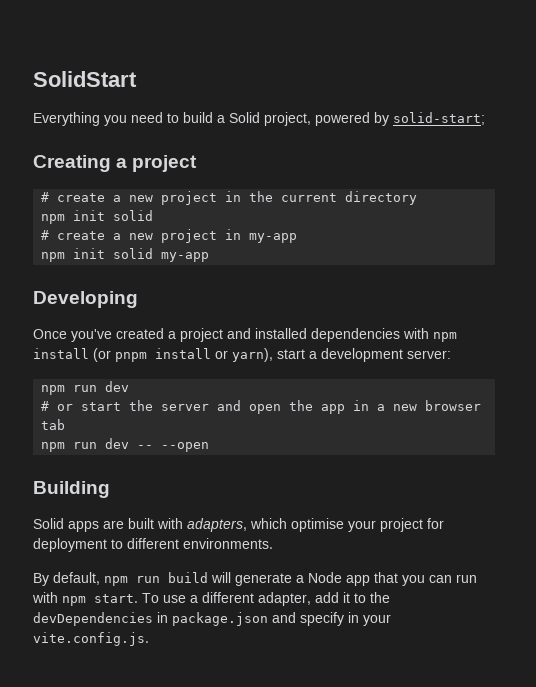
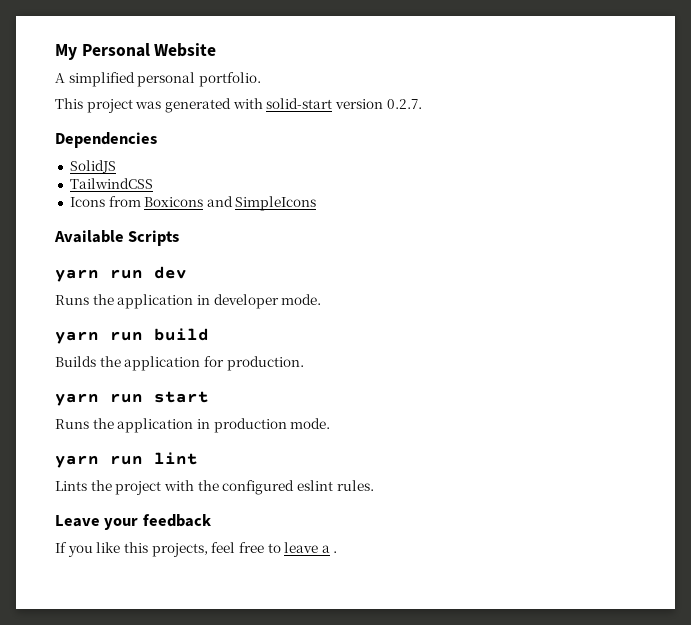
[33,71,137,87] [33,112,485,126] [33,155,198,172] [41,191,418,205] [41,210,154,224] [41,229,298,243] [41,248,210,262] [33,291,138,308] [33,328,457,342] [33,348,451,362] [41,381,130,395] [41,400,482,414] [41,419,66,430] [41,438,210,452] [33,481,110,498] [33,518,444,532] [33,538,273,552] [33,572,477,586] [32,592,390,606] [33,612,391,626] [33,632,149,646] SolidStart // Everything you need to build a Solid project, powered by solid-start; // Creating a project // # create a new project in the current directory // npm init solid // # create a new project in my-app // npm init solid my-app // Developing // Once you've created a project and installed dependencies with npm install (or pnpm install or yarn), start a development server: // npm run dev // # or start the server and open the app in a new browser tab // npm run dev -- --open // Building // Solid apps are built with adapters, which optimise your project for deployment to different environments. // By default, npm run build will generate a Node app that you can run with npm start. To use a different adapter, add it to the devDependencies in package.json and specify in your vite.config.js. -> [55,43,217,60] [55,72,261,87] [55,98,422,113] [55,132,157,148] [69,160,116,173] [69,178,153,189] [69,196,317,211] [54,230,180,246] [55,266,187,282] [55,294,322,309] [55,328,209,344] [55,356,304,371] [55,391,209,406] [55,418,331,433] [55,452,198,468] [55,480,374,495] [55,514,211,530] [55,542,338,557] My Personal Website // A simplified personal portfolio. // This project was generated with solid-start version 0.2.7. // Dependencies // SolidJS // TailwindCSS // Icons from Boxicons and SimpleIcons // Available Scripts // yarn run dev // Runs the application in developer mode. // yarn run build // Builds the application for production. // yarn run start // Runs the application in production mode. // yarn run lint // Lints the project with the configured eslint rules. // Leave your feedback // If you like this projects, feel free to leave a .

